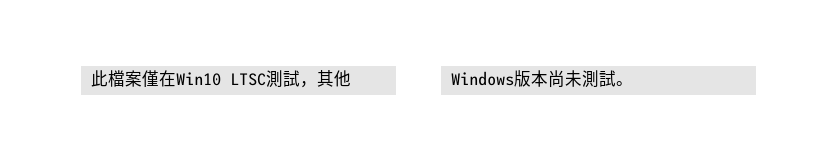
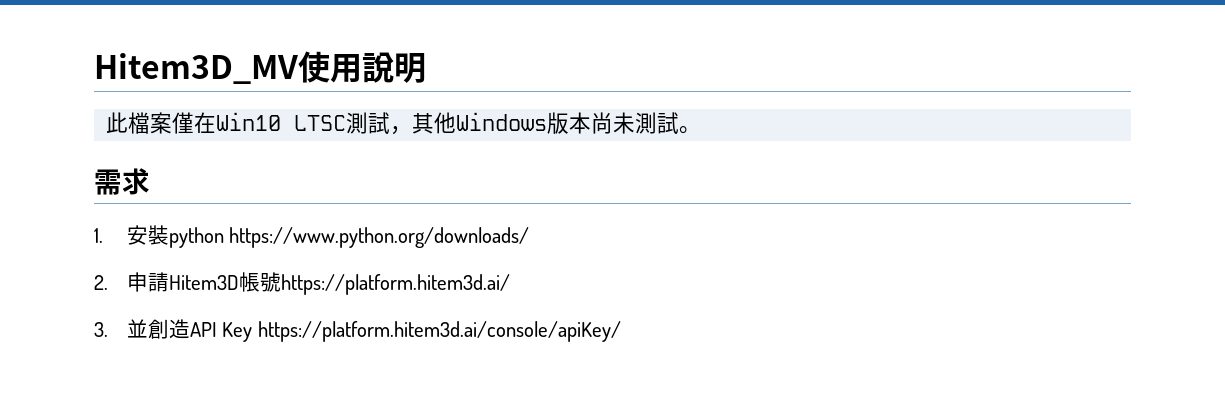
(91, 78) none -> [94,51,426,84] Hitem3D_MV使用說明 //
(634, 83) none -> [94,168,150,195] [94,225,530,248] [94,272,510,295] [94,319,621,342] // 需求 // 1.安裝python https://www.python.org/downloads/ // 2.申請Hitem3D帳號https://platform.hitem3d.ai/ // 3.並創造API Key https://platform.hitem3d.ai/console/apiKey/

